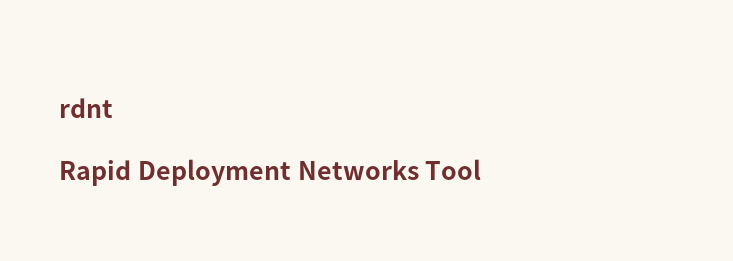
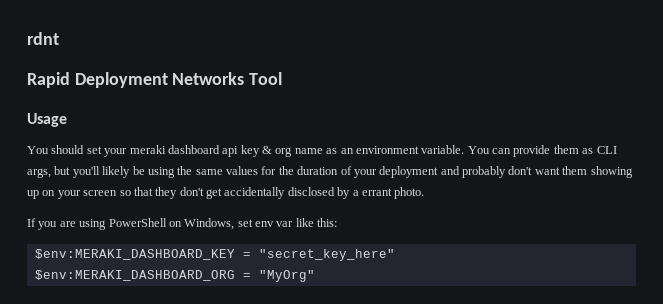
(482, 169) none -> [27,113,67,127] [27,145,617,157] [27,166,633,178] [27,187,425,199] [27,218,338,230] [34,249,395,261] [34,270,315,282] // Usage // You should set your meraki dashboard api key & org name as an environment variable. You can provide them as CLI args, but you'll likely be using the same values for the duration of your deployment and probably don't want them showing up on your screen so that they don't get accidentally disclosed by a errant photo. // If you are using PowerShell on Windows, set env var like this: // $env:MERAKI_DASHBOARD_KEY = "secret_key_here" // $env:MERAKI_DASHBOARD_ORG = "MyOrg"

